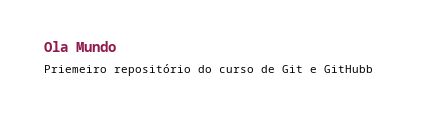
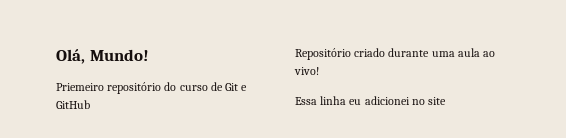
[44,41,116,52] Ola Mundo -> [56,49,149,64] Olá, Mundo!
[324,65,373,73] GitHubb -> [56,100,90,109] [295,48,496,60] [294,67,319,75] [295,96,447,105] GitHub // Repositório criado durante uma aula ao vivo! // Essa linha eu adicionei no site

